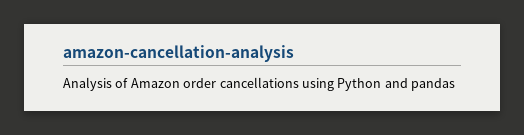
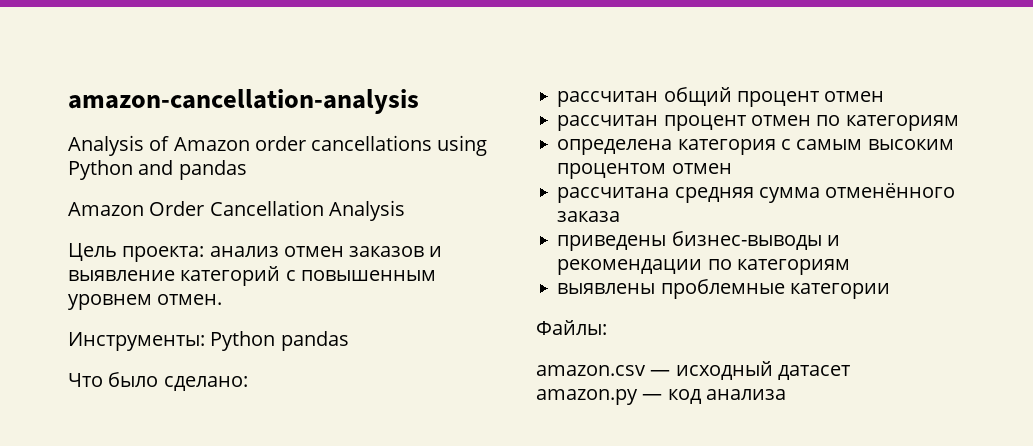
(455, 84) none -> [68,200,405,221] [68,243,443,262] [68,266,436,286] [68,294,223,310] [68,331,349,351] [68,372,248,391] [557,87,885,107] [557,115,959,131] [557,139,954,155] [557,163,732,179] [557,183,956,203] [557,211,621,222] [557,231,840,251] [557,259,850,275] [557,279,890,299] [536,320,607,335] [536,361,850,380] [536,389,786,405] // Amazon Order Cancellation Analysis // Цель проекта: анализ отмен заказов и выявление категорий с повышенным уровнем отмен. // Инструменты: Python pandas // Что было сделано: // рассчитан общий процент отмен // рассчитан процент отмен по категориям // определена категория с самым высоким процентом отмен // рассчитана средняя сумма отменённого заказа // приведены бизнес-выводы и рекомендации по категориям // выявлены проблемные категории // Файлы: // amazon.csv — исходный датасет // amazon.py — код анализа

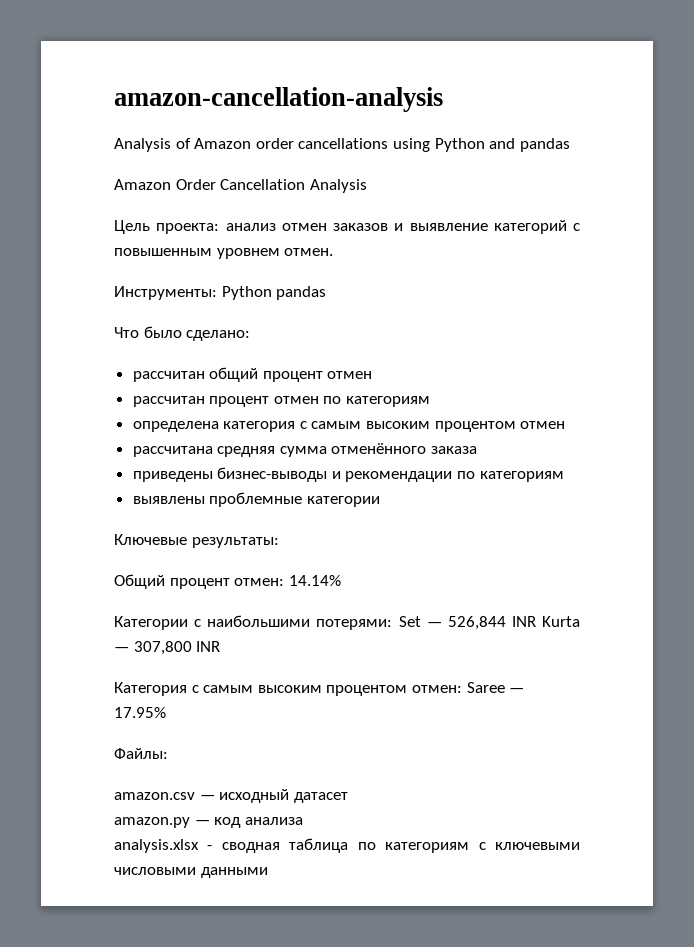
(890, 291) none -> [114,534,279,548] [114,574,341,589] [114,615,580,630] [114,641,221,655] [114,682,525,696] [114,707,166,718] // Ключевые результаты: // Общий процент отмен: 14.14% // Категории с наибольшими потерями: Set — 526,844 INR Kurta — 307,800 INR // Категория с самым высоким процентом отмен: Saree — 17.95%
(786, 394) none -> [114,838,580,853] [114,867,268,878] // analysis.xlsx - сводная таблица по категориям с ключевыми числовыми данными

